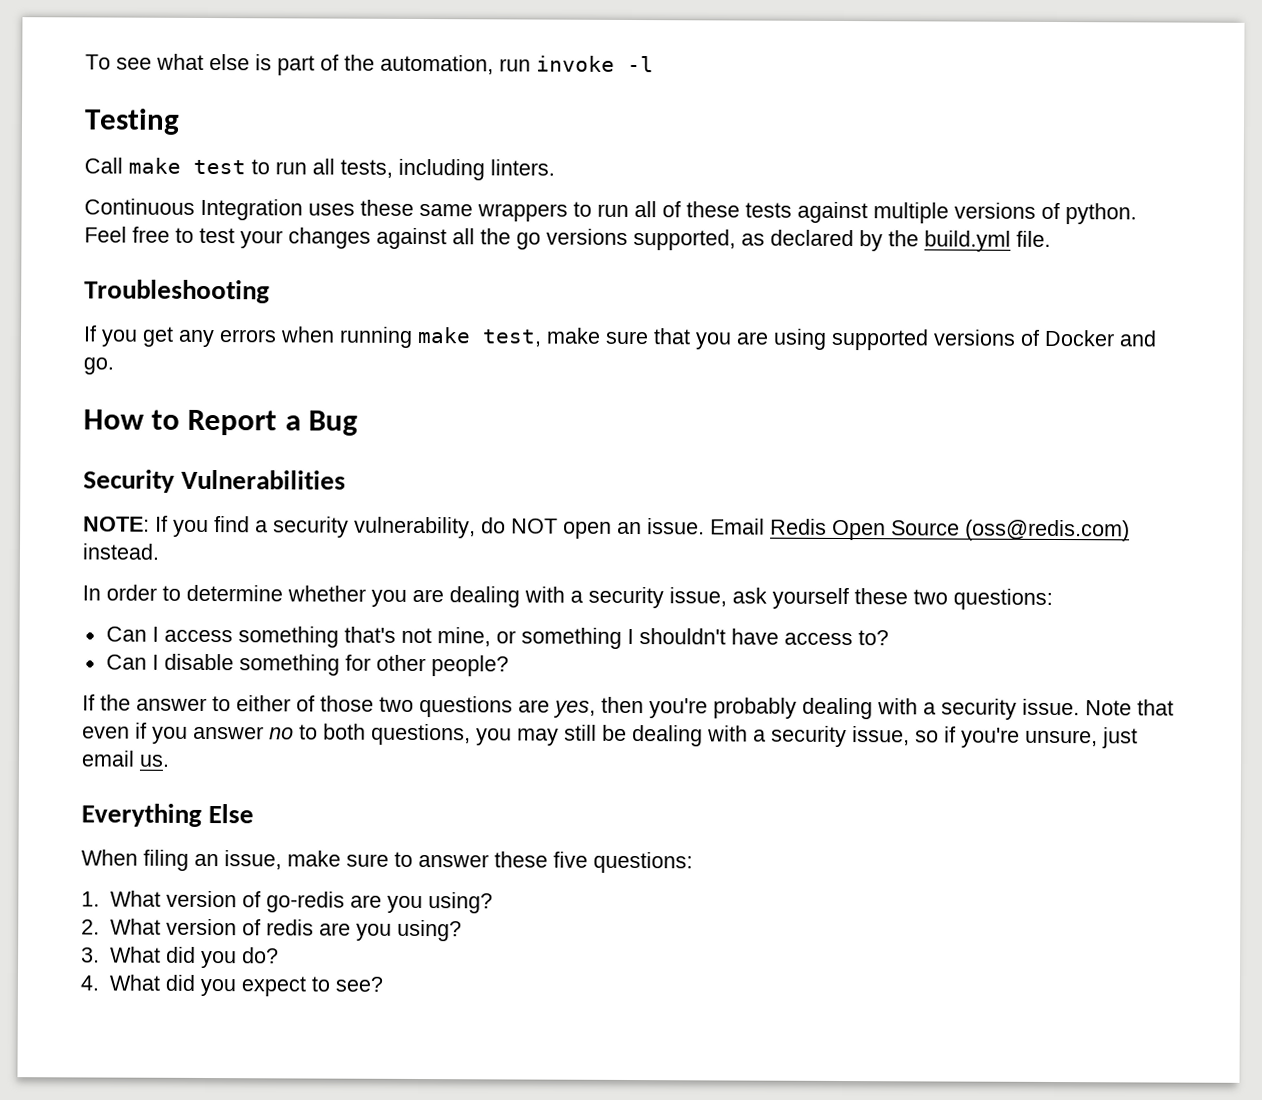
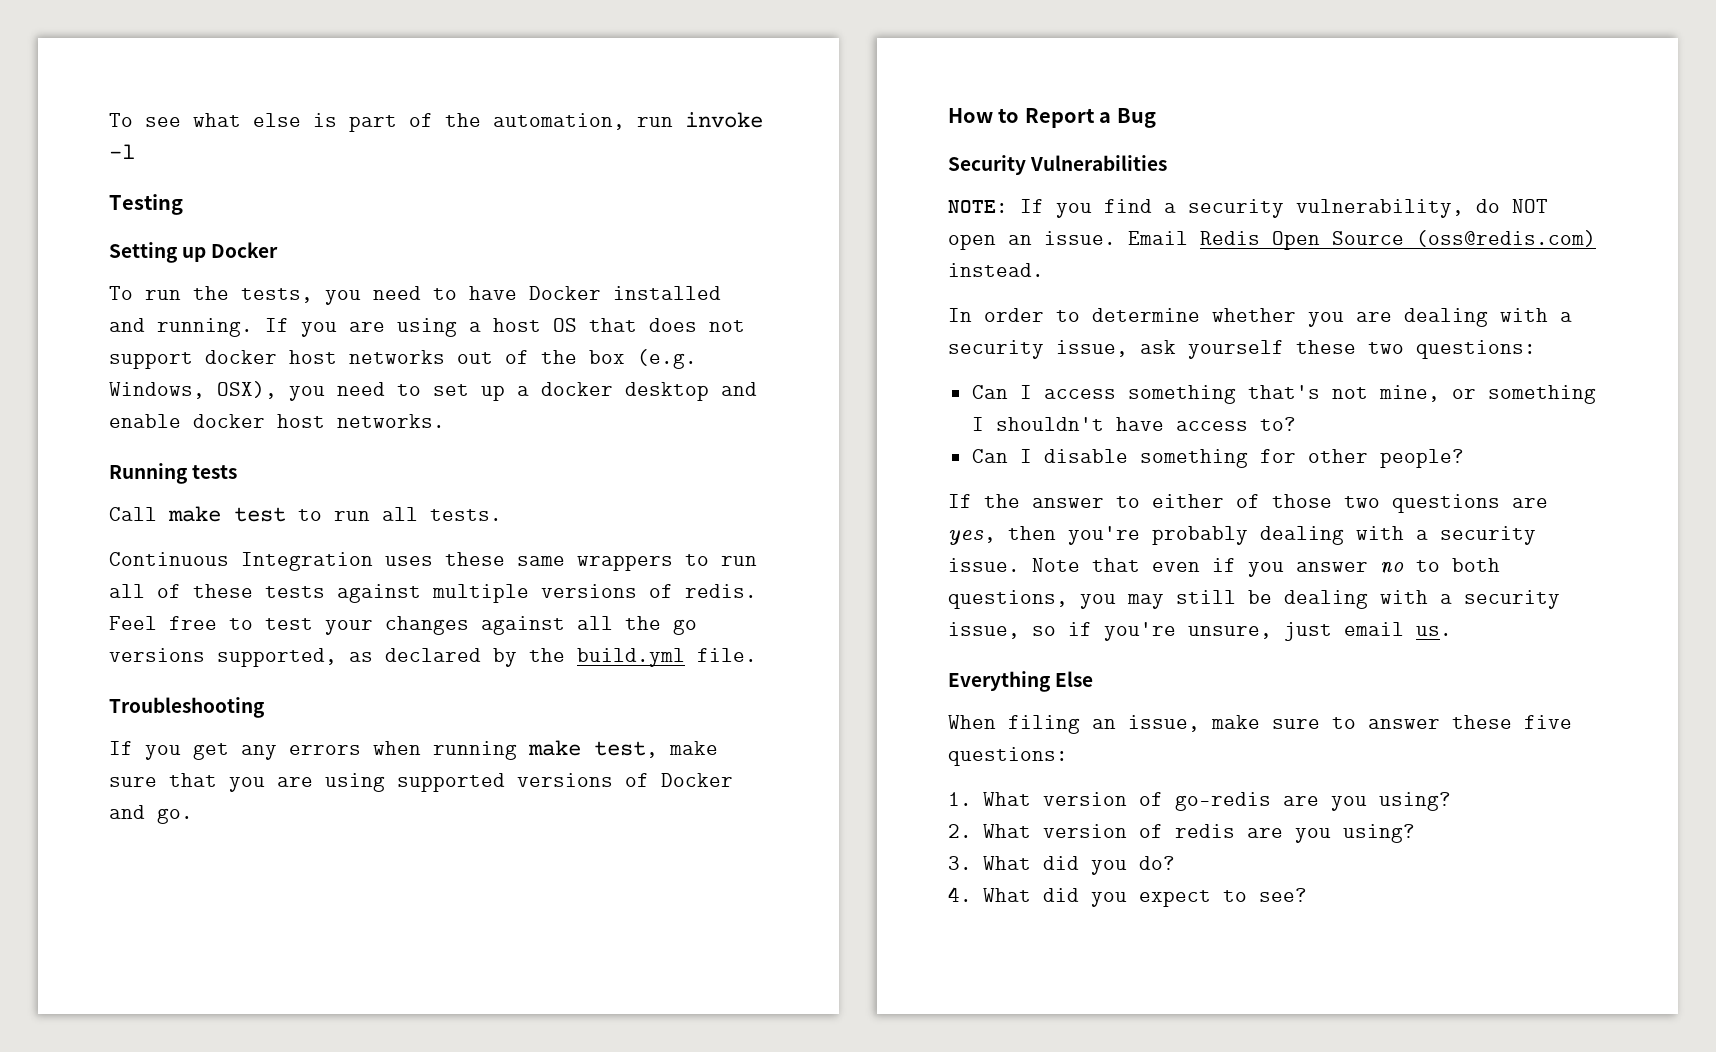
(180, 121) none -> [109,242,279,263] [109,286,721,305] [109,318,745,337] [109,349,697,369] [109,381,757,401] [109,414,445,428] [109,463,238,484] // Setting up Docker // To run the tests, you need to have Docker installed and running. If you are using a host OS that does not support docker host networks out of the box (e.g. Windows, OSX), you need to set up a docker desktop and enable docker host networks. // Running tests
[340,158,555,181] tests, including linters. -> [430,509,502,521] tests.
[1065,203,1137,225] python. -> [685,584,757,598] redis.

